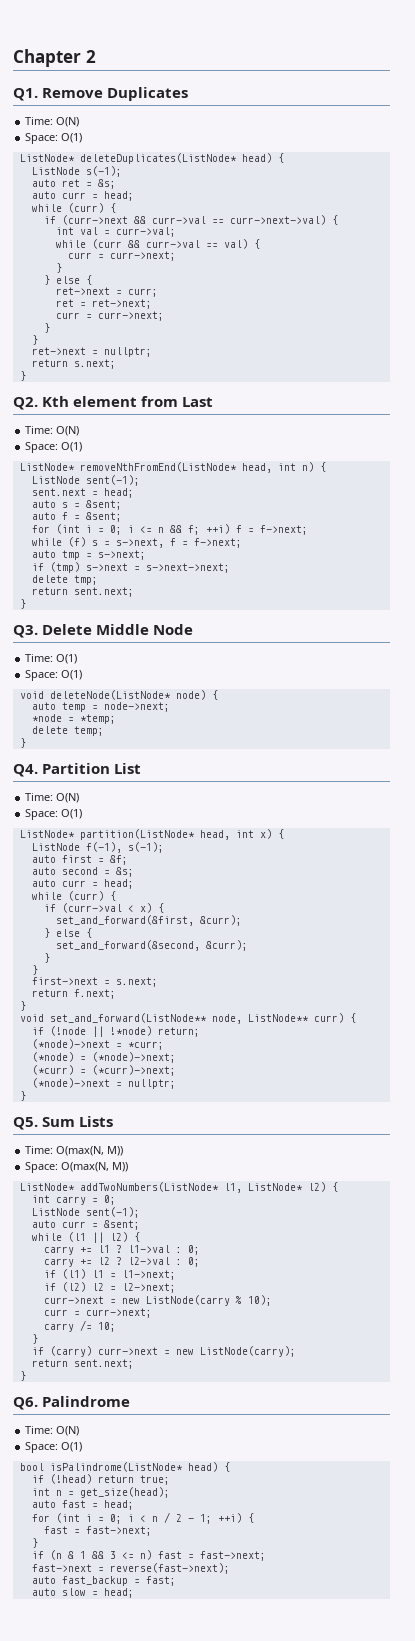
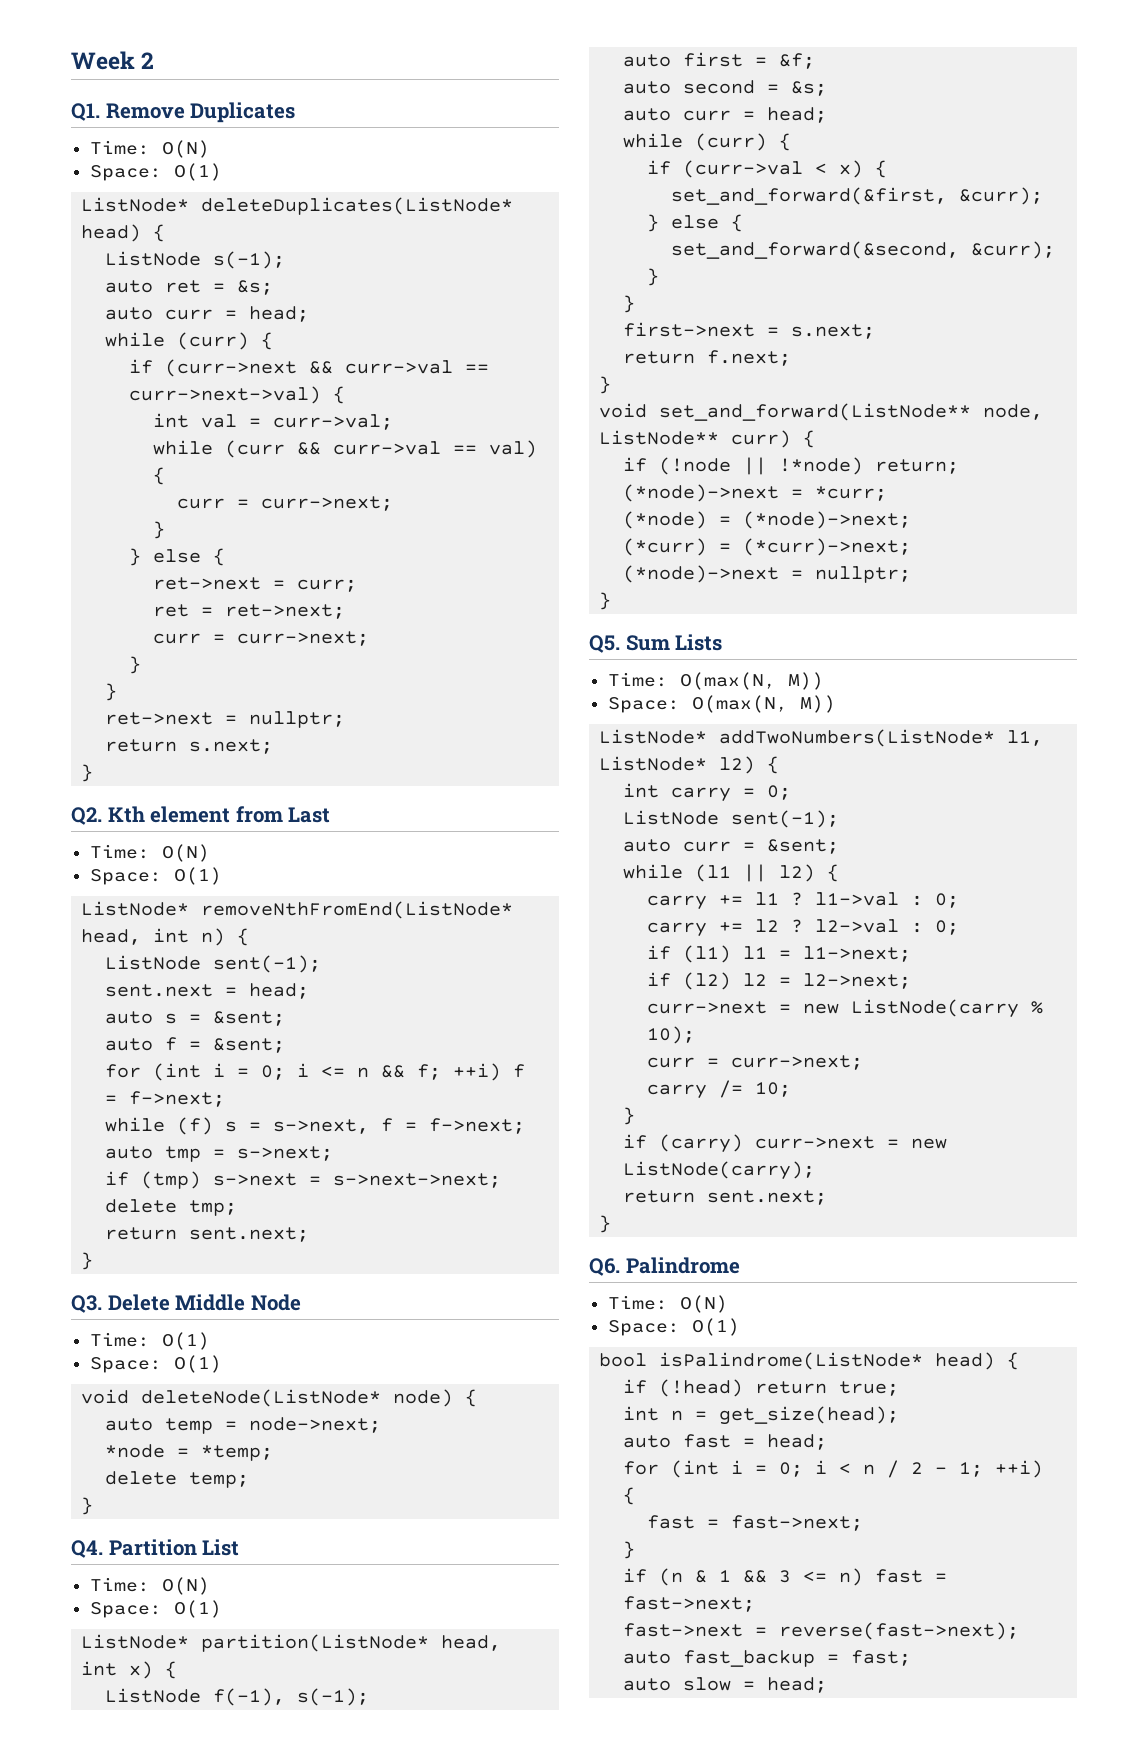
[13,49,81,67] Chapter -> [71,51,135,70] Week

